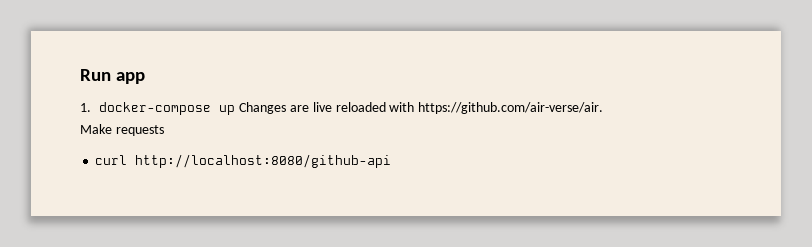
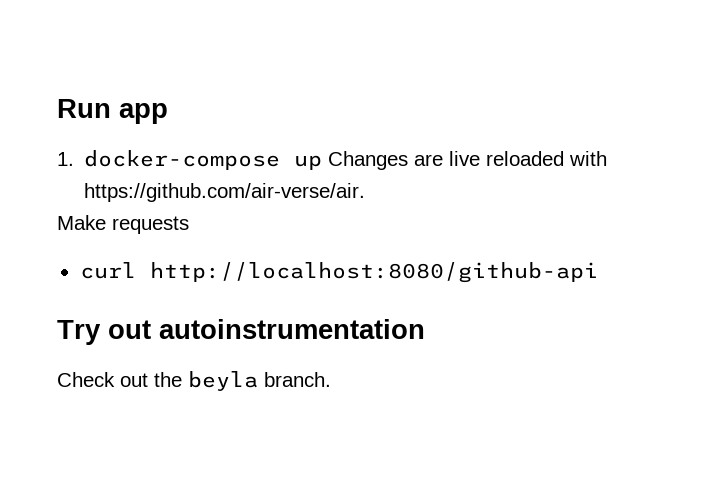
(392, 161) none -> [57,319,425,345] [57,371,331,391] // Try out autoinstrumentation // Check out the beyla branch.

